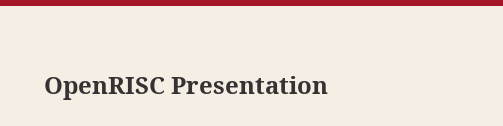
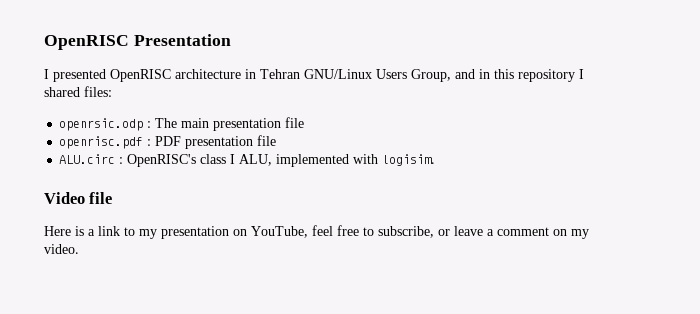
(329, 85) none -> [44,69,584,82] [44,86,112,97] [59,117,305,131] [59,135,277,149] [59,154,436,167] [44,192,113,204] [44,225,589,239] [44,244,79,254] // I presented OpenRISC architecture in Tehran GNU/Linux Users Group, and in this repository I shared files: // openrsic.odp : The main presentation file // openrisc.pdf : PDF presentation file // ALU.circ : OpenRISC's class I ALU, implemented with logisim. // Video file // Here is a link to my presentation on YouTube, feel free to subscribe, or leave a comment on my video.

